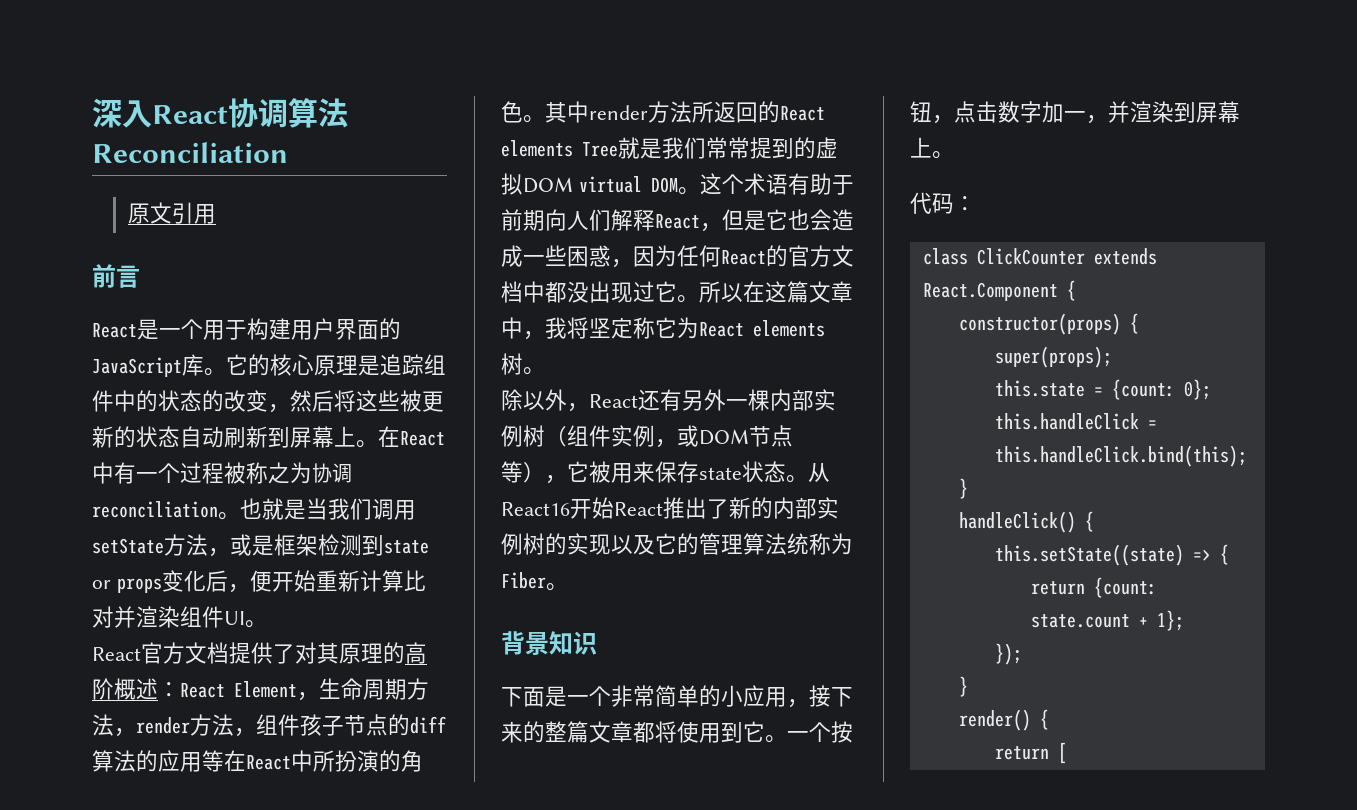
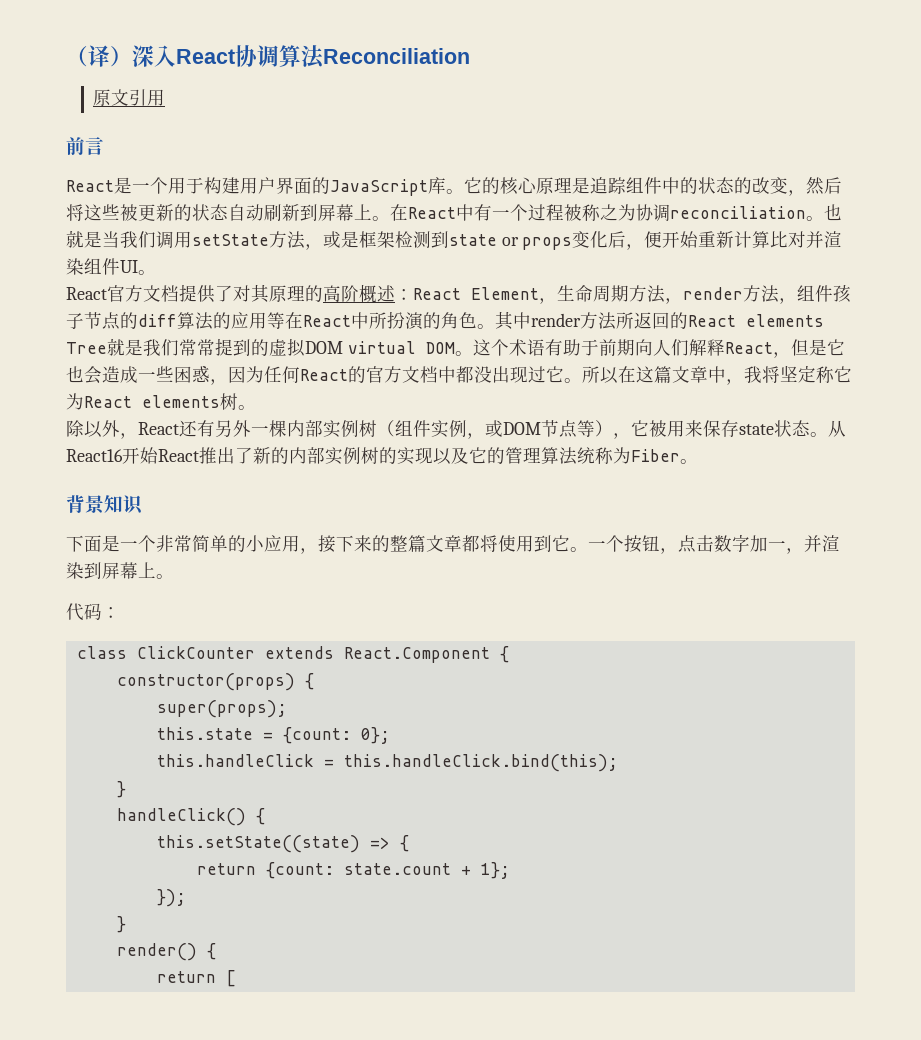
(92, 113) none -> [66,45,132,67] （译）

